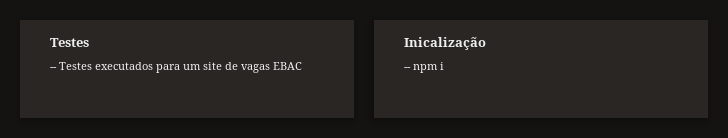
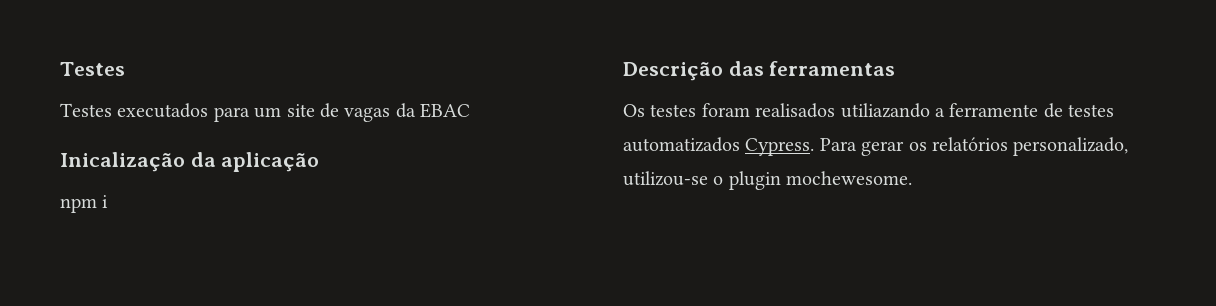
[50,67,57,70] -- -> (125, 69) none
(270, 68) none -> [395,103,416,118] da
[404,67,411,70] // -- -> [190,152,320,172] da aplicação //
(444, 66) none -> [623,61,896,81] [623,103,1115,118] [623,137,1129,156] [623,171,913,190] // Descrição das ferramentas // Os testes foram realisados utiliazando a ferramente de testes automatizados Cypress. Para gerar os relatórios personalizado, utilizou-se o plugin mochewesome.

